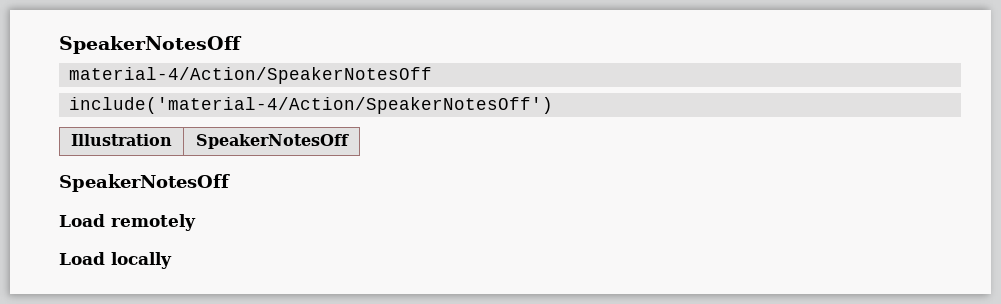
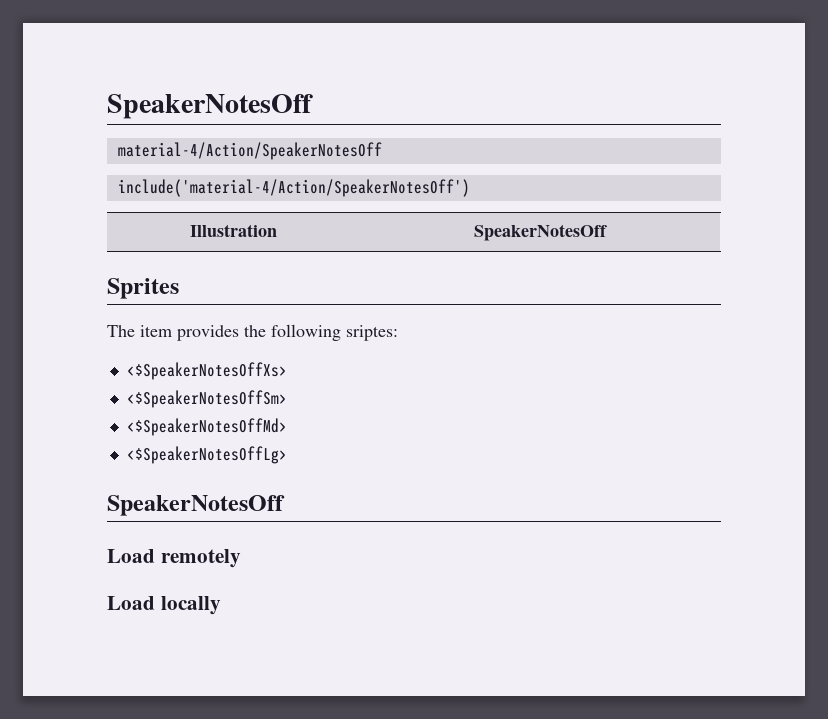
(349, 141) none -> [107,278,179,299] [107,324,398,341] [126,362,287,380] [126,390,287,408] [126,418,287,436] [126,446,287,464] // Sprites // The item provides the following sriptes: // <$SpeakerNotesOffXs> // <$SpeakerNotesOffSm> // <$SpeakerNotesOffMd> // <$SpeakerNotesOffLg>

